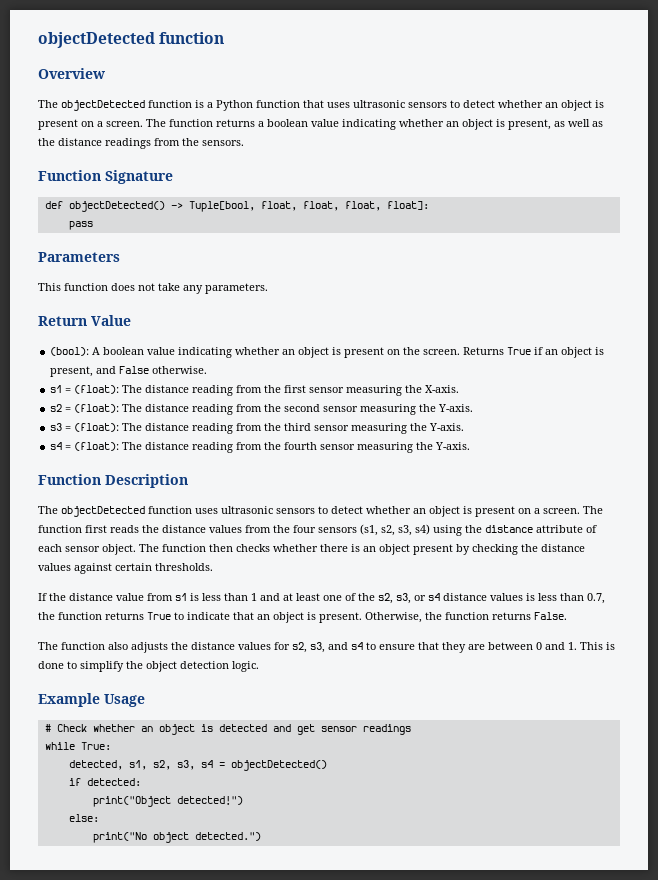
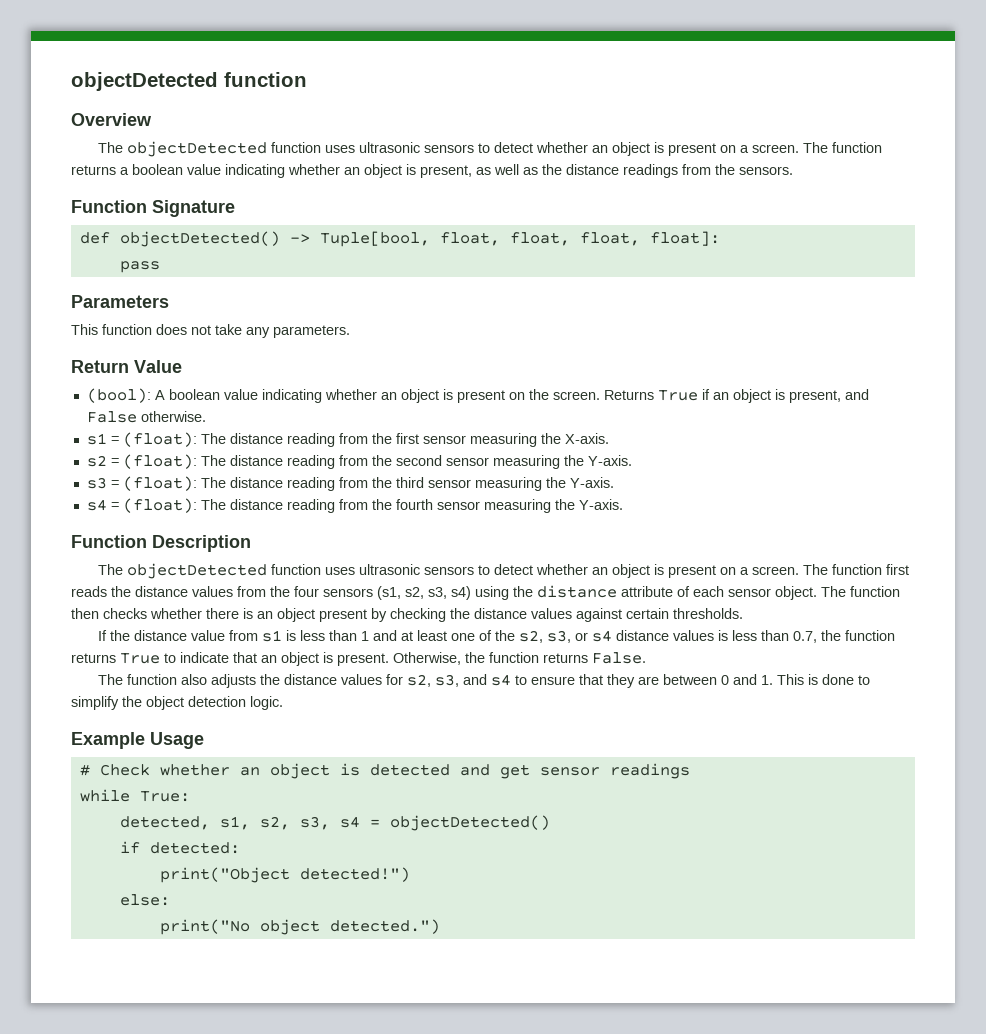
[195,100,324,111] is a Python function that -> (322, 147) none

